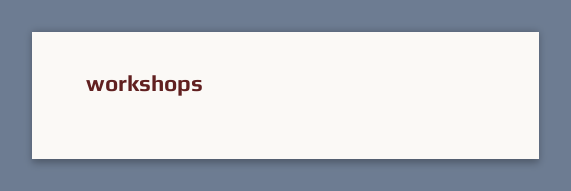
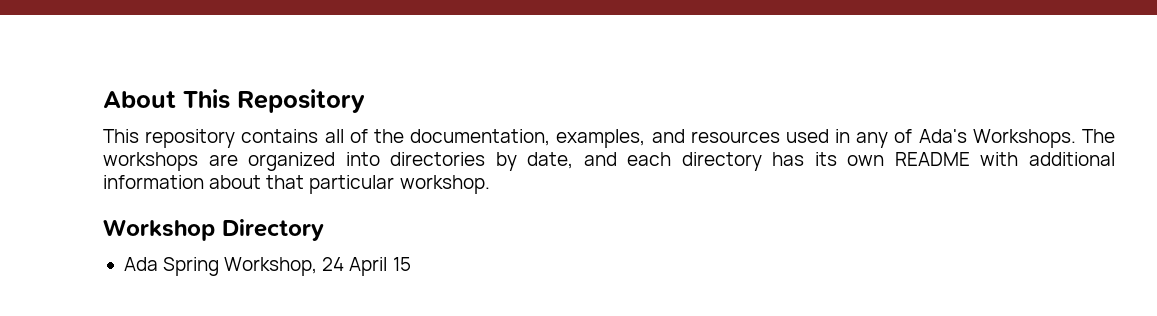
[86,75,203,96] workshops -> [103,89,365,113] [103,129,1115,148] [103,152,1115,171] [103,175,490,194] [103,219,324,241] [123,257,411,276] About This Repository // This repository contains all of the documentation, examples, and resources used in any of Ada's Workshops. The workshops are organized into directories by date, and each directory has its own README with additional information about that particular workshop. // Workshop Directory // Ada Spring Workshop, 24 April 15

